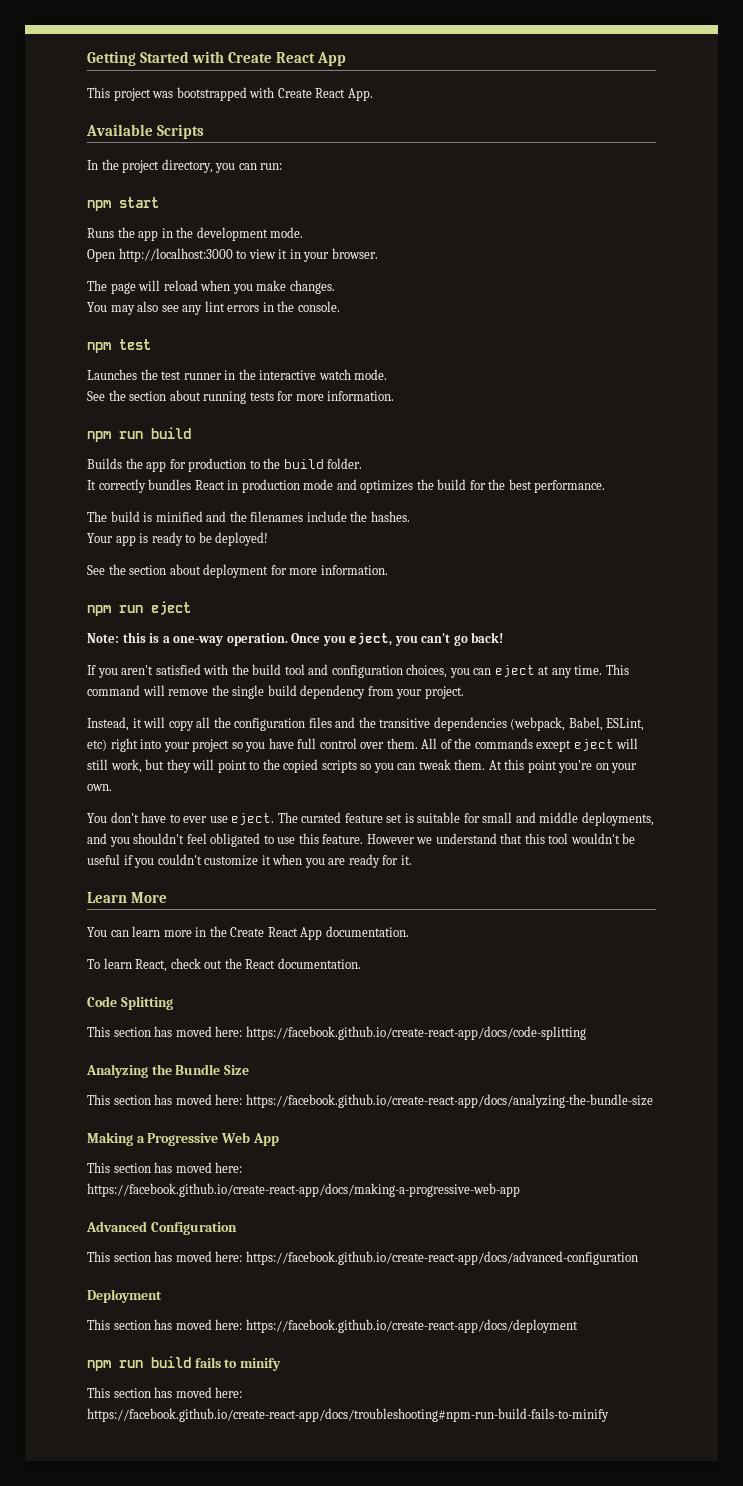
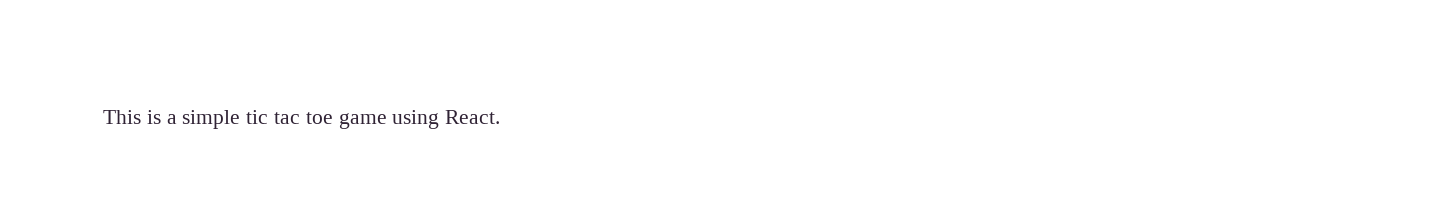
[87,51,347,66] [87,87,373,101] [86,124,204,139] [87,159,283,173] [87,197,159,211] [87,227,304,241] [87,248,378,262] [87,280,335,294] [87,301,340,315] [87,339,151,353] [87,369,388,380] [87,390,395,404] [87,427,191,442] [87,458,363,472] [87,479,606,493] [87,511,410,522] [87,532,269,546] [87,564,388,578] [87,601,191,616] [87,632,504,646] [87,664,629,678] [87,685,464,699] [87,717,645,731] [87,738,639,752] [87,759,638,773] [87,784,112,791] [87,812,654,826] [87,833,636,847] [87,854,412,868] [87,892,167,903] [87,926,409,940] [87,958,361,972] [87,996,173,1010] [87,1026,586,1040] [86,1064,249,1078] [87,1094,653,1108] [87,1132,279,1146] [87,1162,243,1173] [87,1183,520,1197] [86,1221,237,1235] [87,1251,638,1265] [87,1289,162,1303] [87,1319,578,1333] [87,1356,281,1371] [87,1387,243,1398] [87,1408,609,1422] Getting Started with Create React App // This project was bootstrapped with Create React App. // Available Scripts // In the project directory, you can run: // npm start // Runs the app in the development mode. // Open http://localhost:3000 to view it in your browser. // The page will reload when you make changes. // You may also see any lint errors in the console. // npm test // Launches the test runner in the interactive watch mode. // See the section about running tests for more information. // npm run build // Builds the app for production to the build folder. // It correctly bundles React in production mode and optimizes the build for the best performance. // The build is minified and the filenames include the hashes. // Your app is ready to be deployed! // See the section about deployment for more information. // npm run eject // Note: this is a one-way operation. Once you eject, you can't go back! // If you aren't satisfied with the build tool and configuration choices, you can eject at any time. This command will remove the single build dependency from your project. // Instead, it will copy all the configuration files and the transitive dependencies (webpack, Babel, ESLint, etc) right into your project so you have full control over them. All of the commands except eject will still work, but they will point to the copied scripts so you can tweak them. At this point you're on your own. // You don't have to ever use eject. The curated feature set is suitable for small and middle deployments, and you shouldn't feel obligated to use this feature. However we understand that this tool wouldn't be useful if you couldn't customize it when you are ready for it. // Learn More // You can learn more in the Create React App documentation. // To learn React, check out the React documentation. // Code Splitting // This section has moved here: https://facebook.github.io/create-react-app/docs/code-splitting // Analyzing the Bundle Size // This section has moved here: https://facebook.github.io/create-react-app/docs/analyzing-the-bundle-size // Making a Progressive Web App // This section has moved here: https://facebook.github.io/create-react-app/docs/making-a-progressive-web-app // Advanced Configuration // This section has moved here: https://facebook.github.io/create-react-app/docs/advanced-configuration // Deployment // This section has moved here: https://facebook.github.io/create-react-app/docs/deployment // npm run build fails to minify // This section has moved here: https://facebook.github.io/create-react-app/docs/troubleshooting#npm-run-build-fails-to-minify -> [103,110,501,129] This is a simple tic tac toe game using React.

